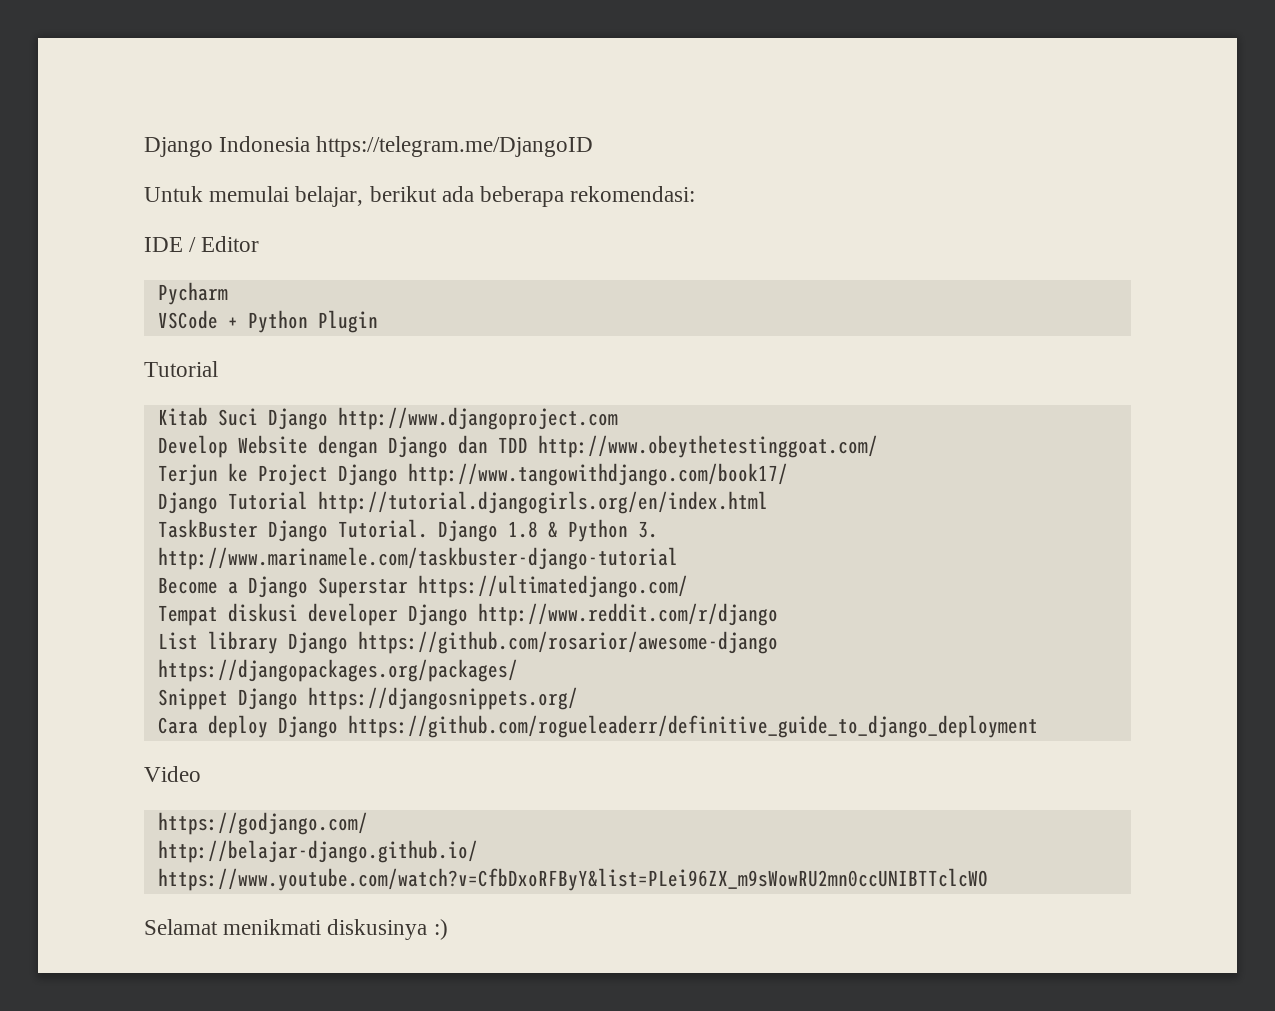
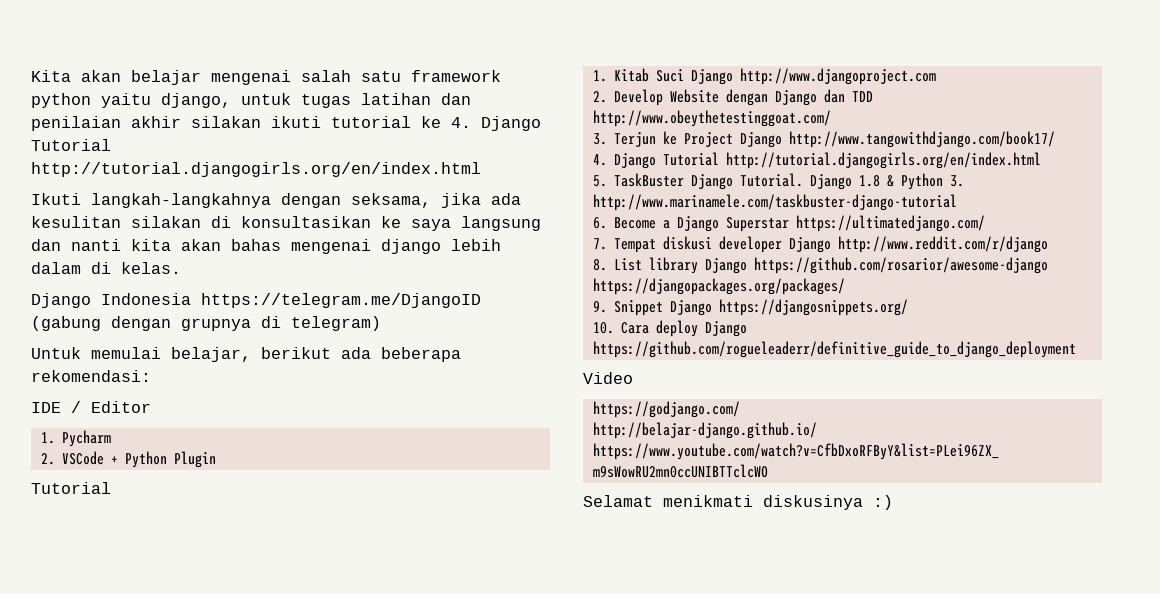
[144,136,594,157] Django Indonesia https://telegram.me/DjangoID -> [31,70,501,85] [31,93,471,108] [31,116,541,131] [31,139,111,151] [31,162,481,177] [31,193,521,208] [31,216,541,231] [31,239,501,254] [31,262,181,274] [31,293,481,308] [31,316,381,331] Kita akan belajar mengenai salah satu framework python yaitu django, untuk tugas latihan dan penilaian akhir silakan ikuti tutorial ke 4. Django Tutorial http://tutorial.djangogirls.org/en/index.html // Ikuti langkah-langkahnya dengan seksama, jika ada kesulitan silakan di konsultasikan ke saya langsung dan nanti kita akan bahas mengenai django lebih dalam di kelas. // Django Indonesia https://telegram.me/DjangoID (gabung dengan grupnya di telegram)
(260, 244) none -> [40,432,55,444] 1.
(228, 293) none -> [40,453,55,465] 2.
(218, 369) none -> [592,70,607,82] 1.
(618, 418) none -> [592,91,607,103] 2.
(878, 446) none -> [592,133,607,145] 3.
[157,491,768,514] Django Tutorial http://tutorial.djangogirls.org/en/index.html // -> [592,152,1041,169] [592,175,607,187] 4. Django Tutorial http://tutorial.djangogirls.org/en/index.html // 5.
(678, 558) none -> [592,217,607,229] 6.
(688, 586) none -> [592,238,607,250] 7.
(778, 614) none -> [592,259,607,271] 8.
(518, 670) none -> [592,301,607,313] 9.
(578, 698) none -> [592,322,614,334] 10.

